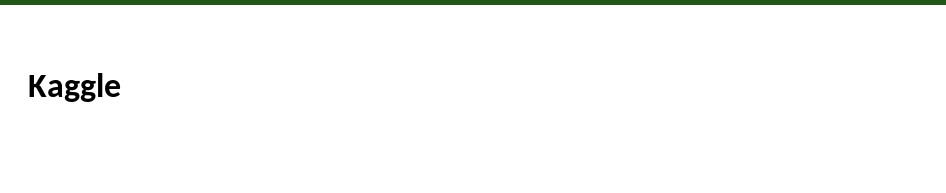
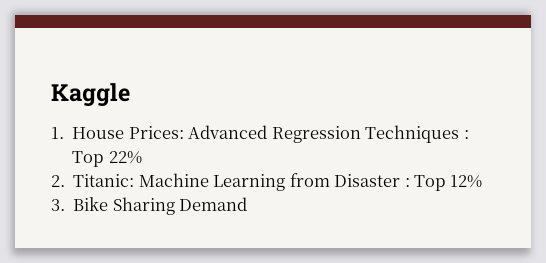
(121, 87) none -> [51,125,469,143] [72,151,142,167] [51,173,483,191] [51,197,248,215] // 1. House Prices: Advanced Regression Techniques : Top 22% // 2. Titanic: Machine Learning from Disaster : Top 12% // 3. Bike Sharing Demand

